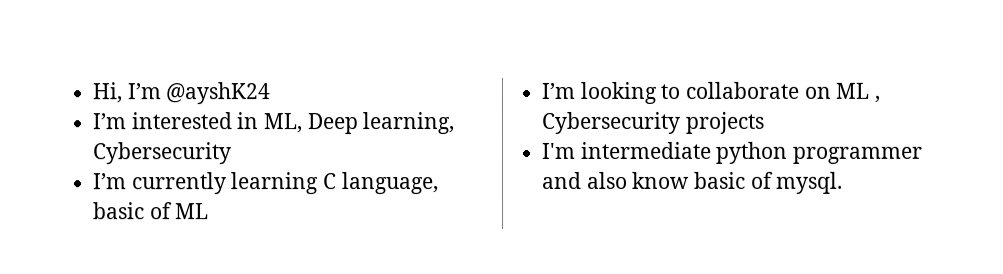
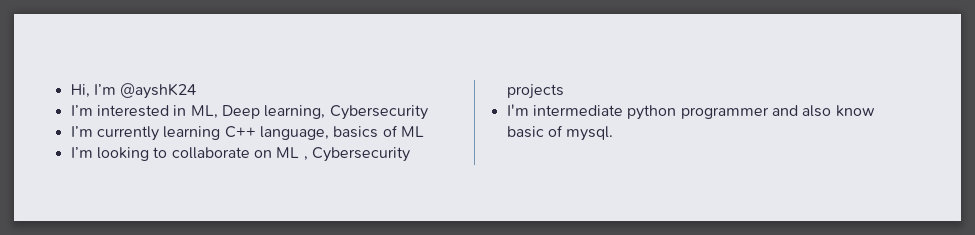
[323,172,439,195] [93,202,146,220] C language, basic -> [224,126,379,140] C++ language, basics

